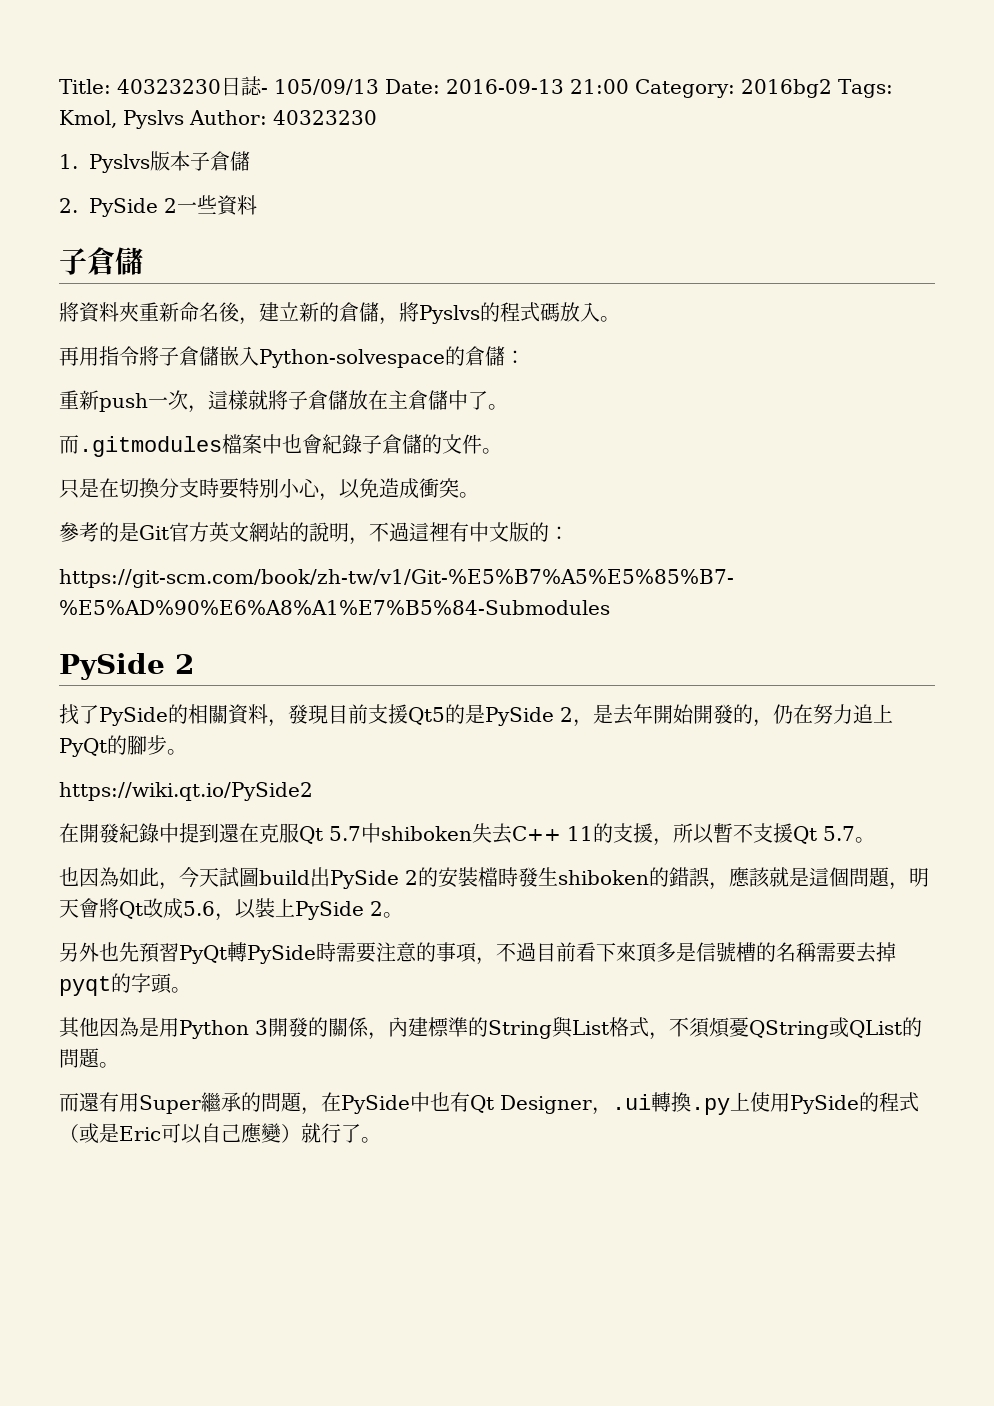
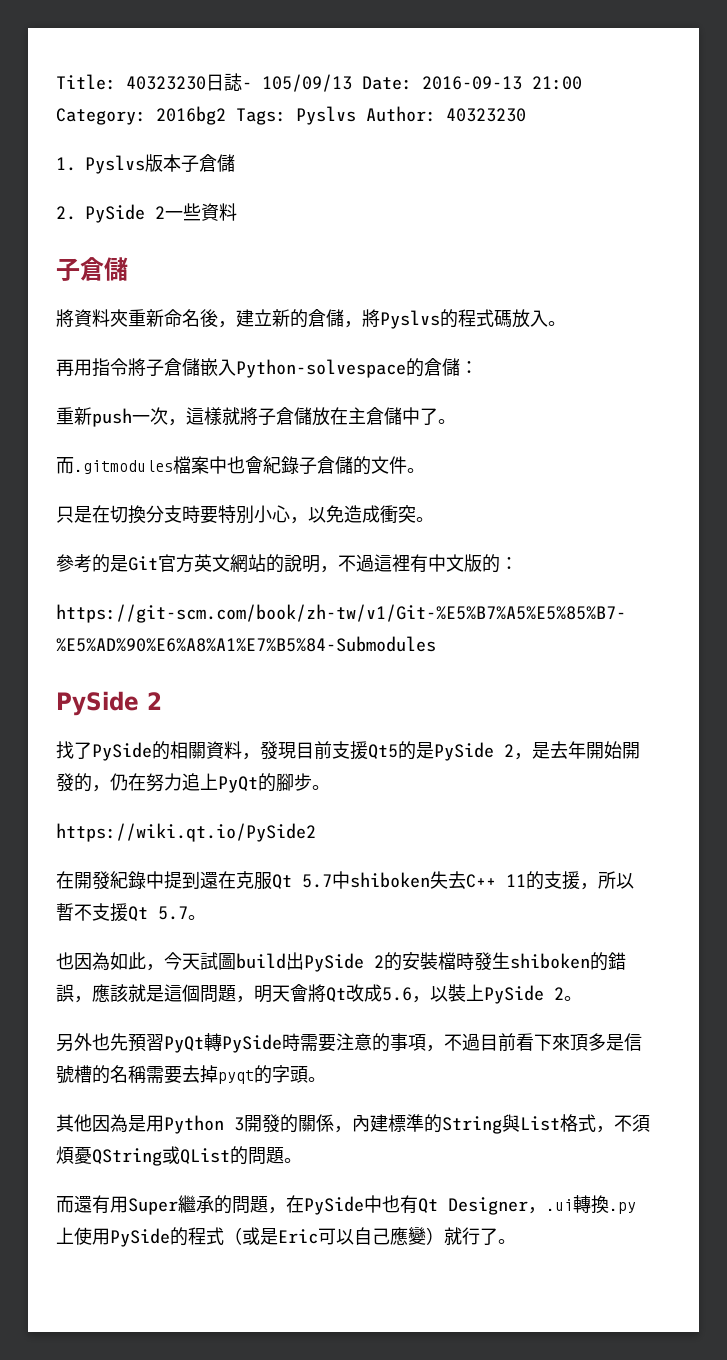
[59,110,117,128] Kmol, -> (286, 116) none

